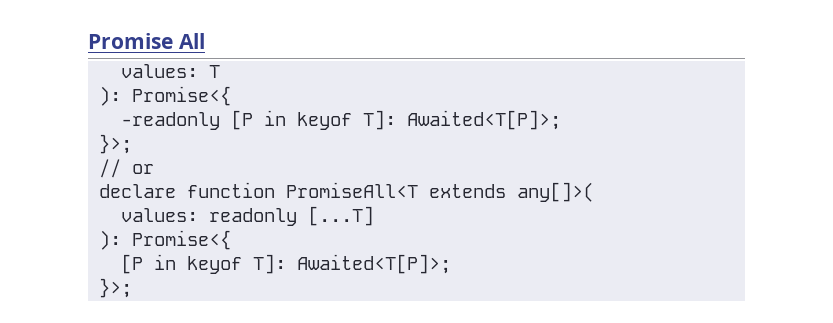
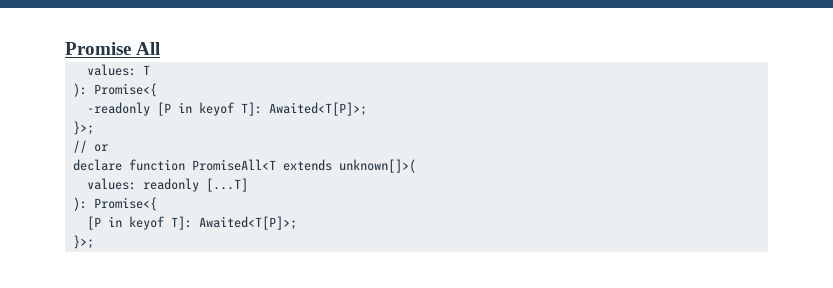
[516,182,594,202] any[]>( -> [339,159,417,173] unknown[]>(

